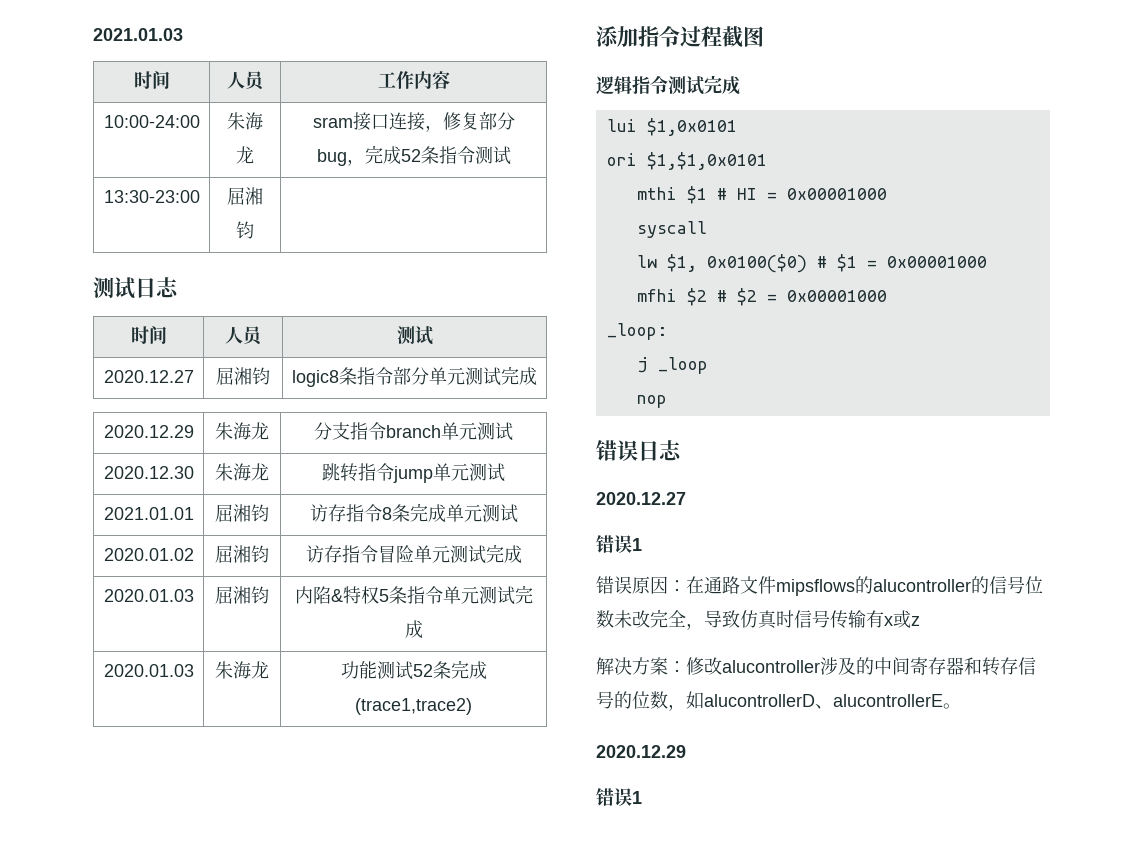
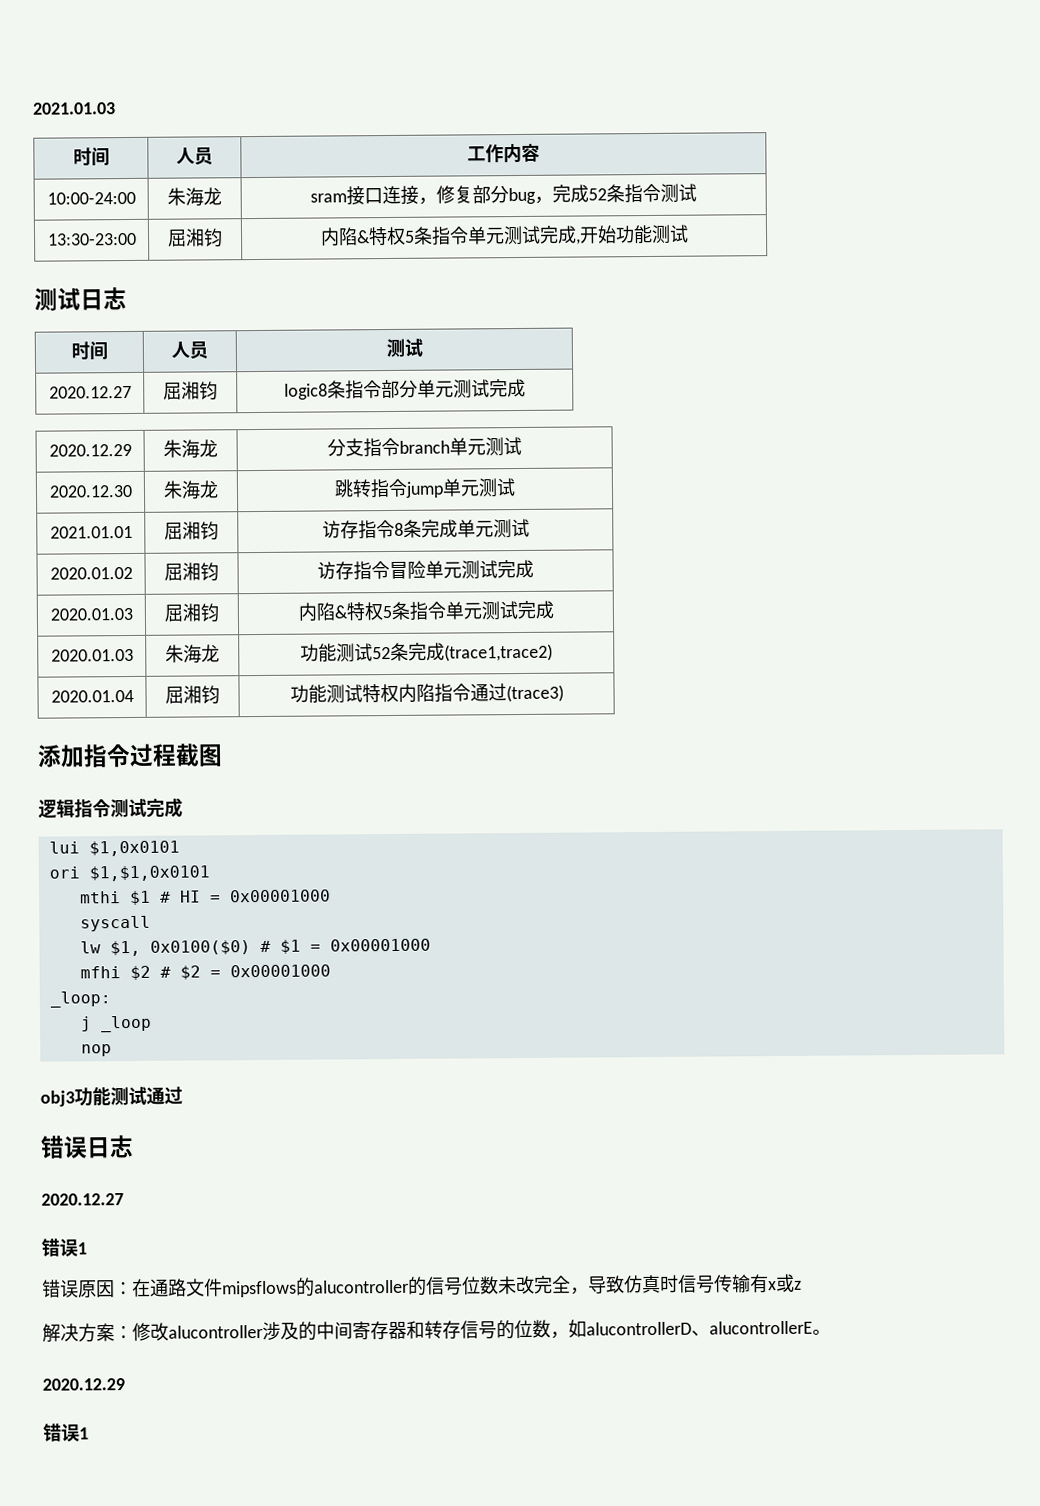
(254, 230) none -> [319,224,689,247] 内陷&特权5条指令单元测试完成,开始功能测试
(472, 706) none -> [50,689,134,703] [165,685,220,705] [289,683,564,704] // 2020.01.04 | 屈湘钧 | 功能测试特权内陷指令通过(trace3)
(667, 401) none -> [40,1086,183,1107] // obj3功能测试通过

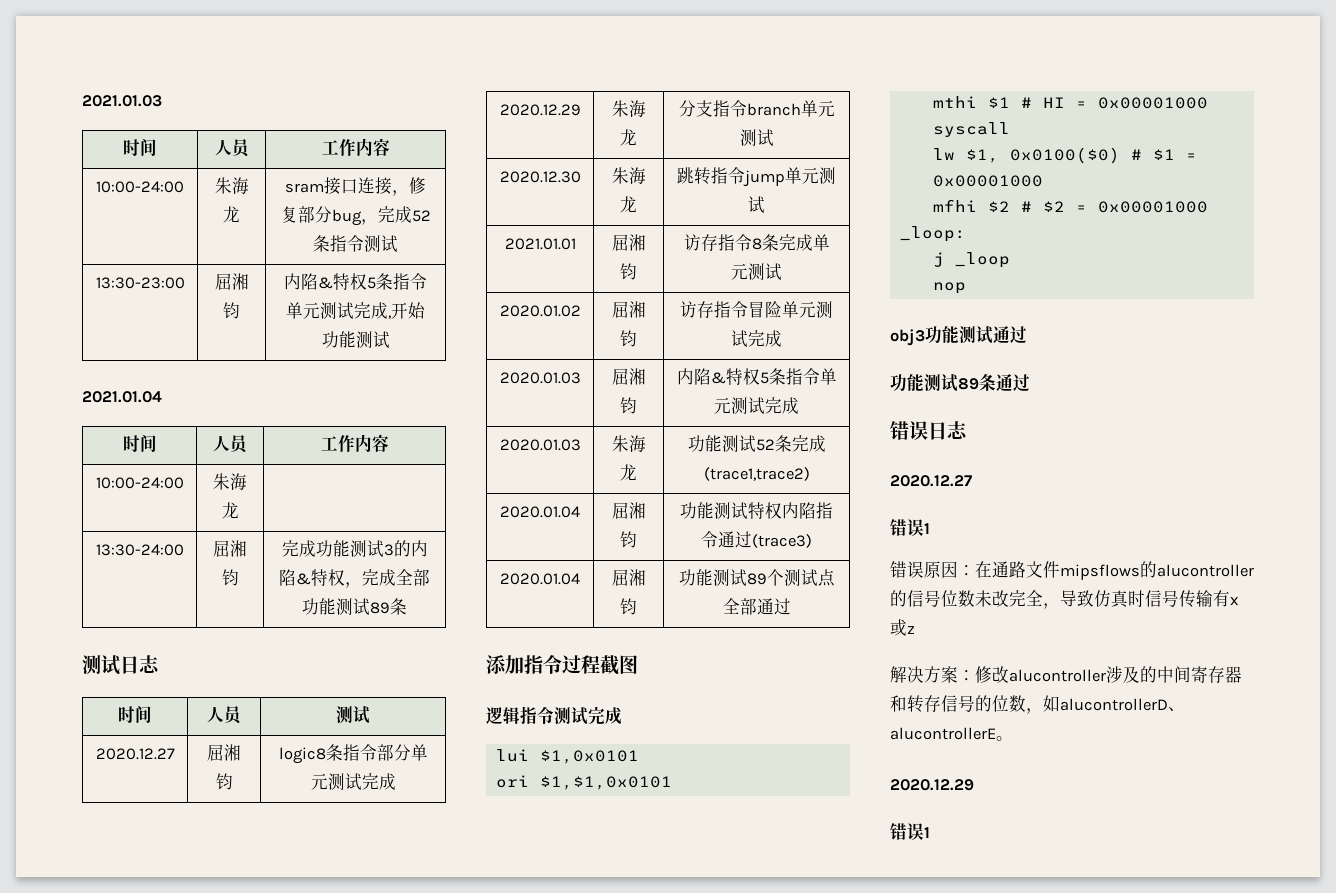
(689, 233) none -> [82,391,162,403] [122,435,157,452] [213,435,249,454] [320,434,389,452] [95,477,184,489] [213,473,247,491] [221,502,239,519] [95,544,184,556] [213,540,247,557] [221,569,239,586] [281,540,428,557] [279,569,430,588] [302,598,407,615] // 2021.01.04 // 时间 | 人员 | 工作内容 // 10:00-24:00 | 朱海龙 | // 13:30-24:00 | 屈湘钧 | 完成功能测试3的内陷&特权，完成全部功能测试89条
(564, 693) none -> [500,573,580,585] [611,569,646,586] [620,598,637,615] [678,569,835,587] [722,598,791,615] // 2020.01.04 | 屈湘钧 | 功能测试89个测试点全部通过
(183, 1095) none -> [890,374,1030,392] // 功能测试89条通过

